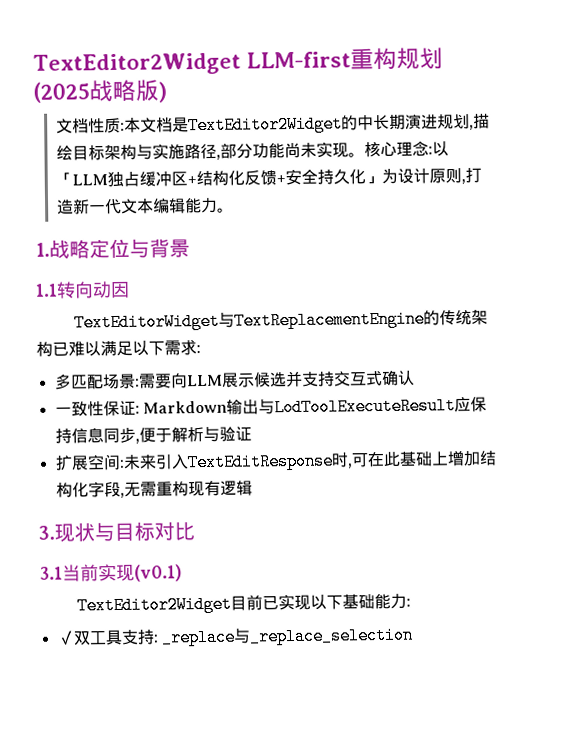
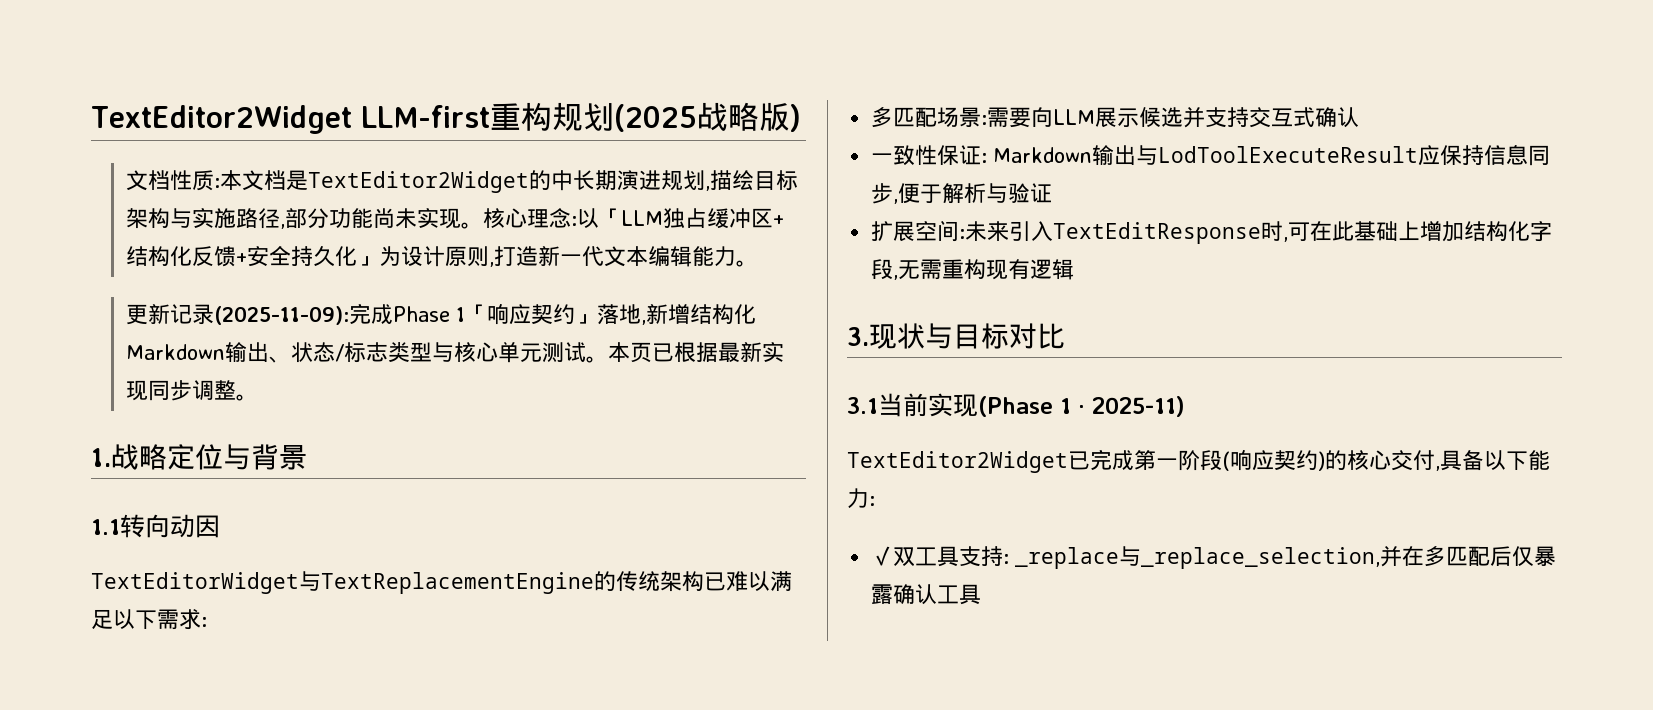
(234, 210) none -> [126,303,757,325] [126,342,785,363] [126,380,259,401] // 更新记录(2025-11-09):完成Phase 1「响应契约」落地,新增结构化Markdown输出、状态/标志类型与核心单元测试。本页已根据最新实现同步调整。
[134,564,182,582] [77,593,376,615] (v0.1) // TextEditor2Widget目前已实现以下基础 -> [978,396,1185,417] [847,449,1528,473] (Phase 1 · 2025-11) // TextEditor2Widget已完成第一阶段(响应契约)的核心交付,具备以下
[248,626,414,646] _replace_selection -> [1141,546,1557,569] [871,584,982,605] _replace_selection,并在多匹配后仅暴露确认工具

